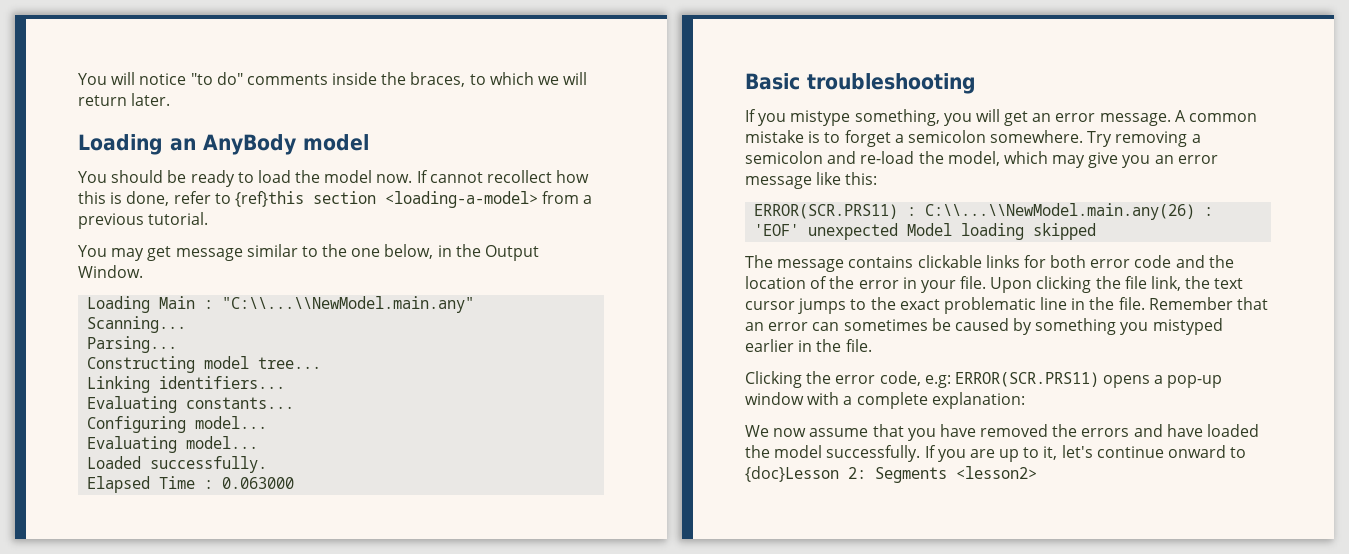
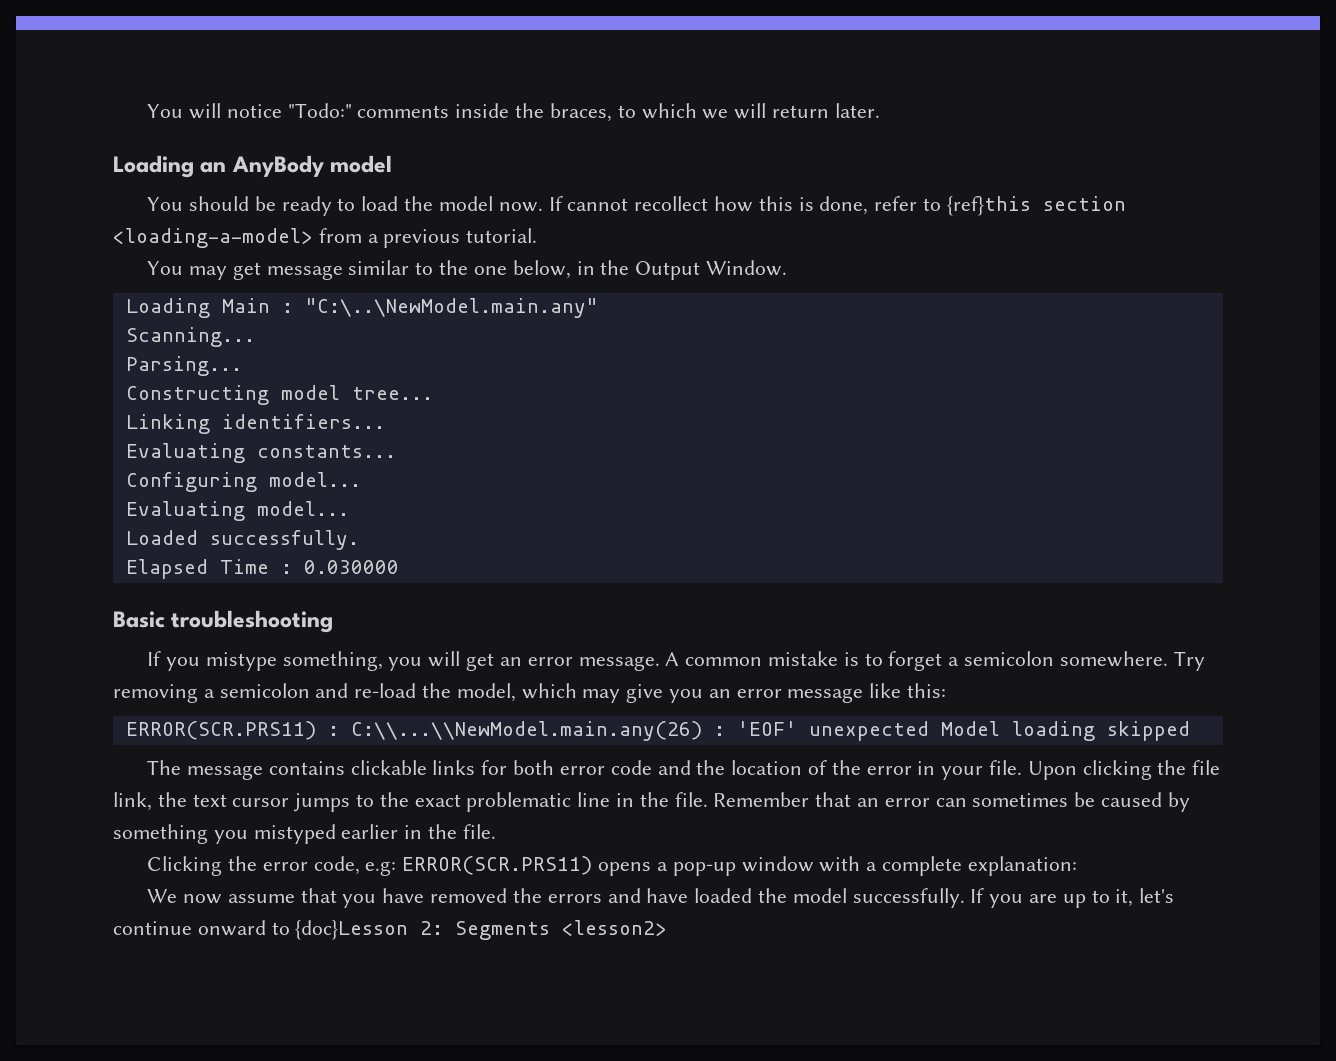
[190,72,243,85] "to do" -> [287,103,352,118] "Todo:"
[222,296,475,313] "C:\\...\\NewModel.main.any" -> [304,298,598,318] "C:\..\NewModel.main.any"
[222,477,295,489] 0.063000 -> [303,560,399,574] 0.030000

